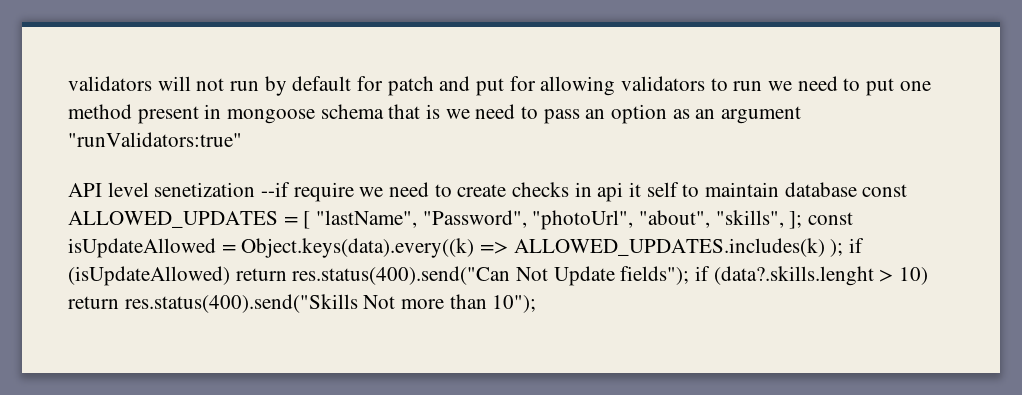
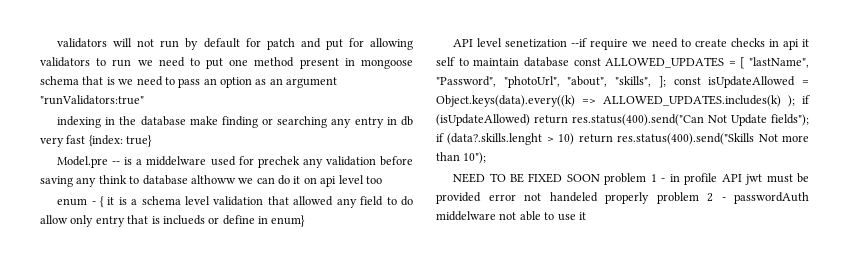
(242, 139) none -> [57,116,414,128] [40,135,153,147] [57,156,413,168] [40,175,382,187] [57,196,413,208] [40,215,306,227] // indexing in the database make finding or searching any entry in db very fast {index: true} // Model.pre -- is a middelware used for prechek any validation before saving any think to database althoww we can do it on api level too // enum - { it is a schema level validation that allowed any field to do allow only entry that is inclueds or define in enum}
(537, 304) none -> [453,173,809,185] [436,192,809,204] [436,211,586,221] // NEED TO BE FIXED SOON problem 1 - in profile API jwt must be provided error not handeled properly problem 2 - passwordAuth middelware not able to use it

